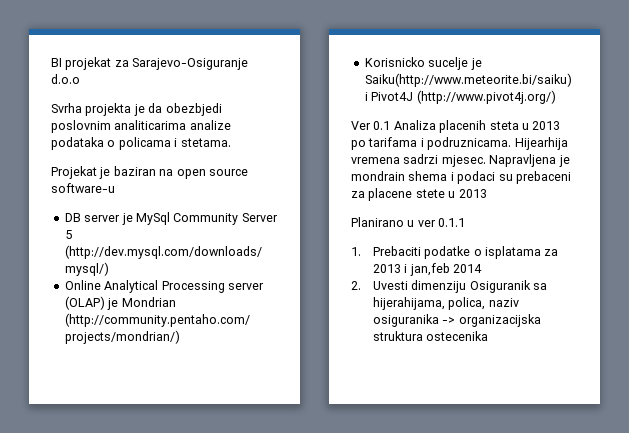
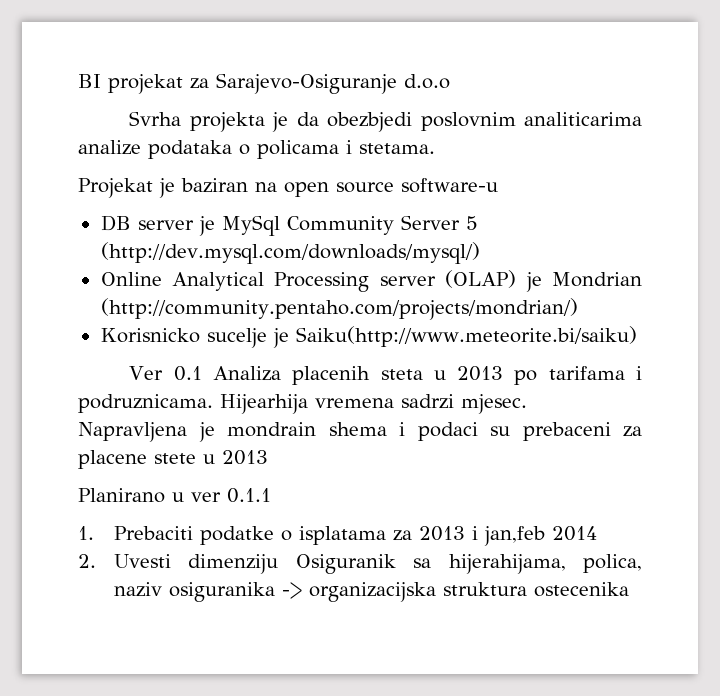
[364,90,556,104] i Pivot4J (http://www.pivot4j.org/) -> (637, 336) none

